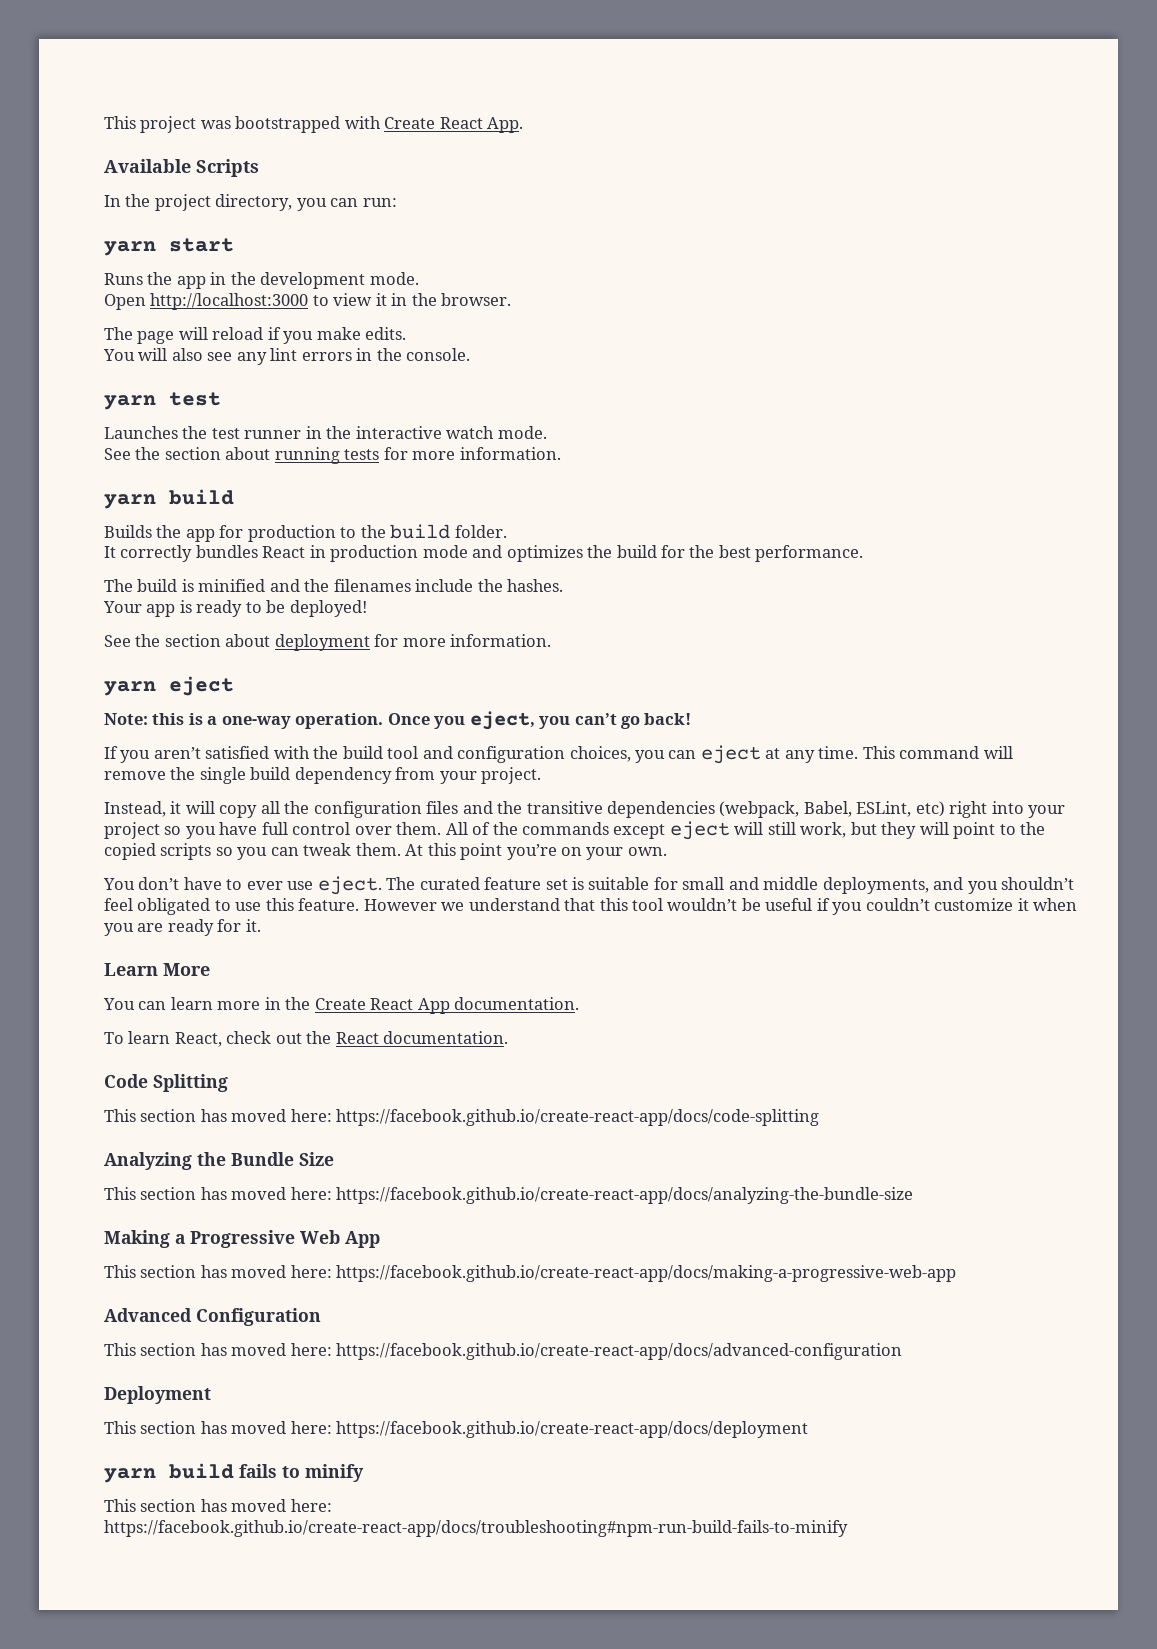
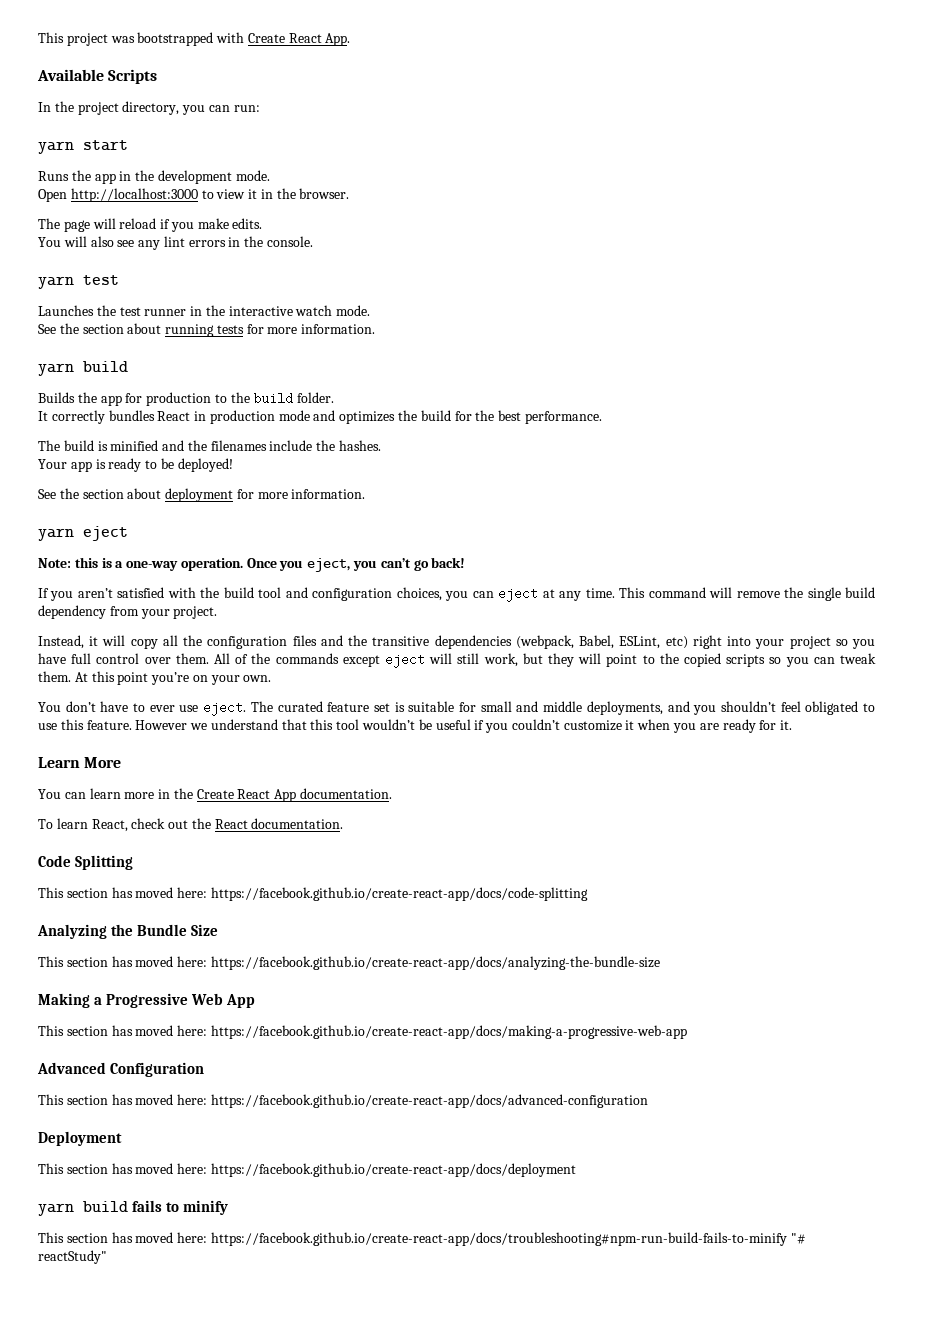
(848, 1528) none -> [790,1233,806,1244] [38,1250,107,1264] "# reactStudy"

